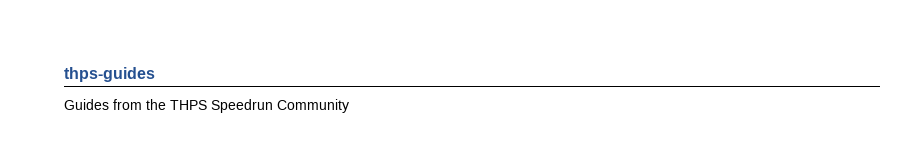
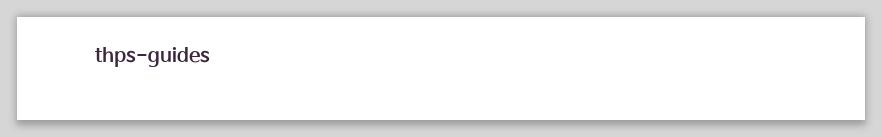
[64,99,349,113] // Guides from the THPS Speedrun Community -> (210, 57) none

